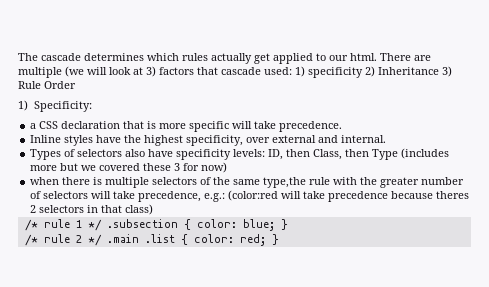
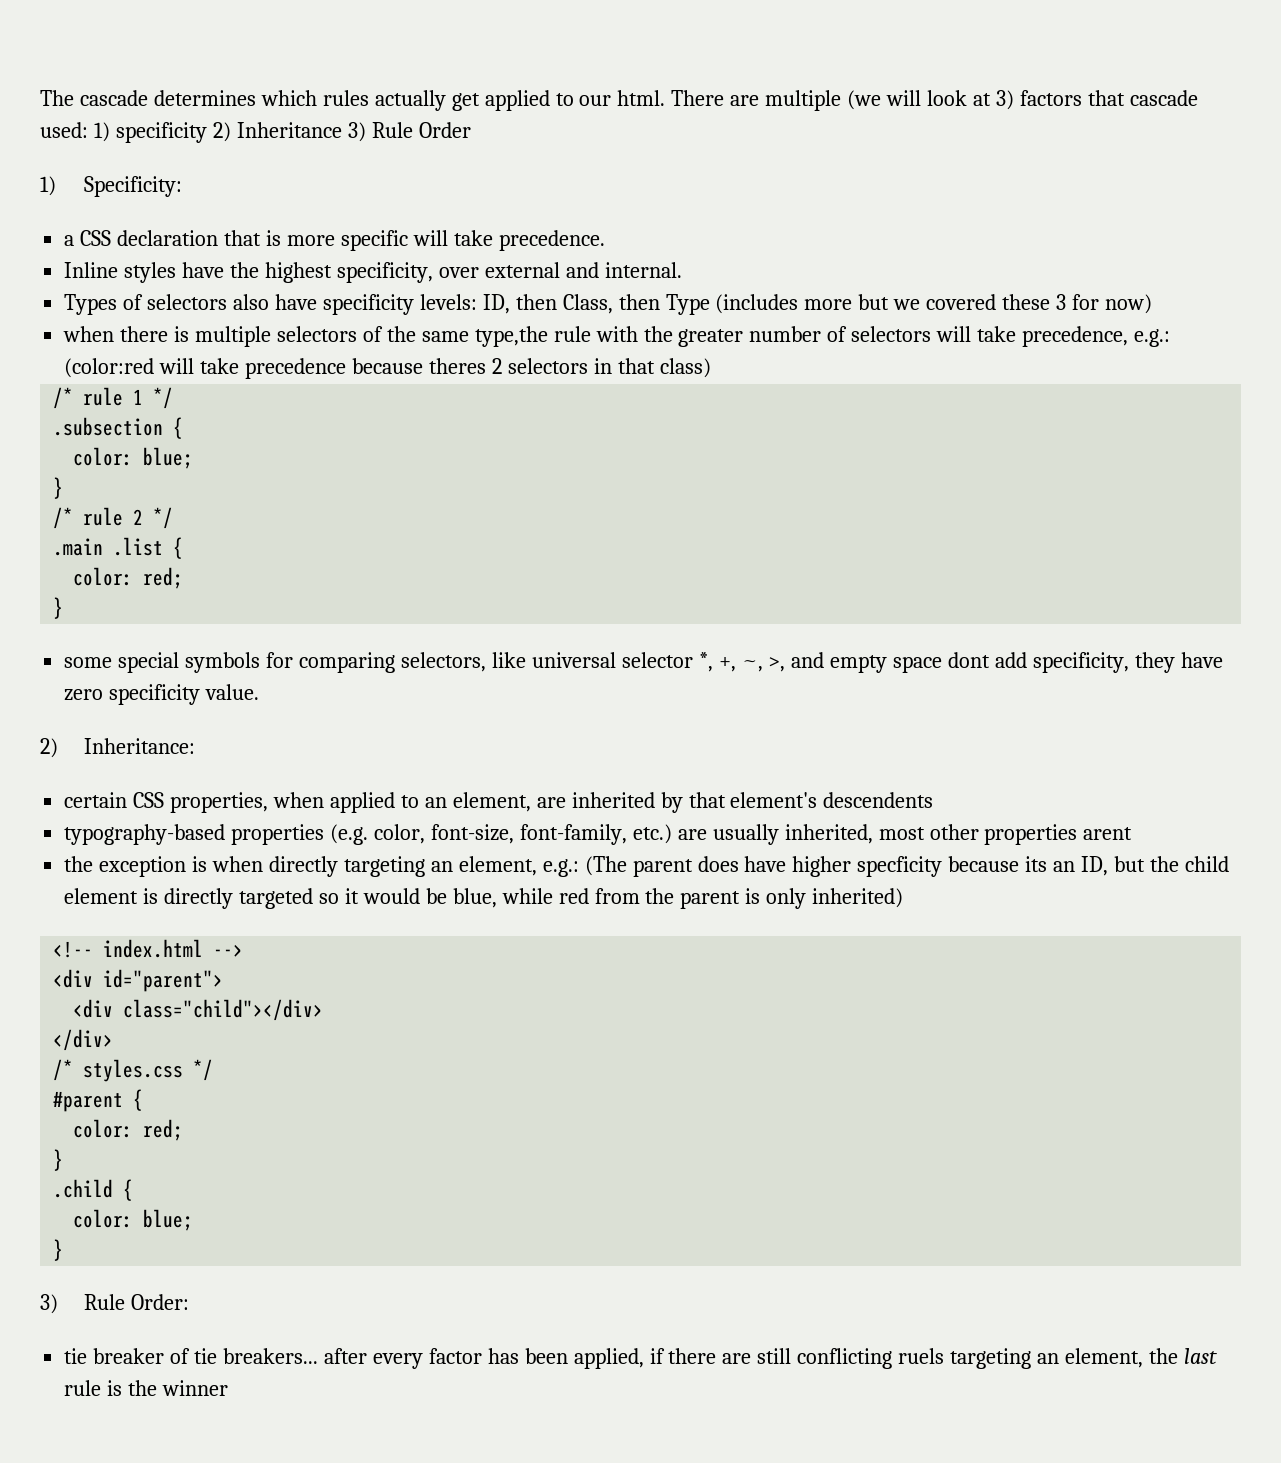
(102, 225) none -> (174, 398) //
[196,219,275,231] color: blue; -> [73,447,194,469] // color: blue; //
(102, 240) none -> (174, 518) //
[193,234,279,246] color: red; } -> [73,567,184,589] [53,597,64,619] [64,652,1224,673] [64,684,260,705] [40,738,195,758] [64,792,934,813] [64,824,1133,845] [64,856,1229,877] [64,888,904,909] [53,939,244,958] [53,969,224,992] [73,999,324,1021] [53,1029,114,1051] [53,1059,214,1082] [53,1089,144,1112] [73,1119,184,1141] [53,1149,64,1171] [53,1179,134,1201] [73,1209,194,1231] [53,1239,64,1261] [40,1294,189,1314] [64,1348,1217,1369] [64,1380,229,1396] // color: red; // } // some special symbols for comparing selectors, like universal selector *, +, ~, >, and empty space dont add specificity, they have zero specificity value. // 2) Inheritance: // certain CSS properties, when applied to an element, are inherited by that element's descendents // typography-based properties (e.g. color, font-size, font-family, etc.) are usually inherited, most other properties arent // the exception is when directly targeting an element, e.g.: (The parent does have higher specficity because its an ID, but the child element is directly targeted so it would be blue, while red from the parent is only inherited) // <!-- index.html --> // <div id="parent"> // <div class="child"></div> // </div> // /* styles.css */ // #parent { // color: red; // } // .child { // color: blue; // } // 3) Rule Order: // tie breaker of tie breakers... after every factor has been applied, if there are still conflicting ruels targeting an element, the last rule is the winner

